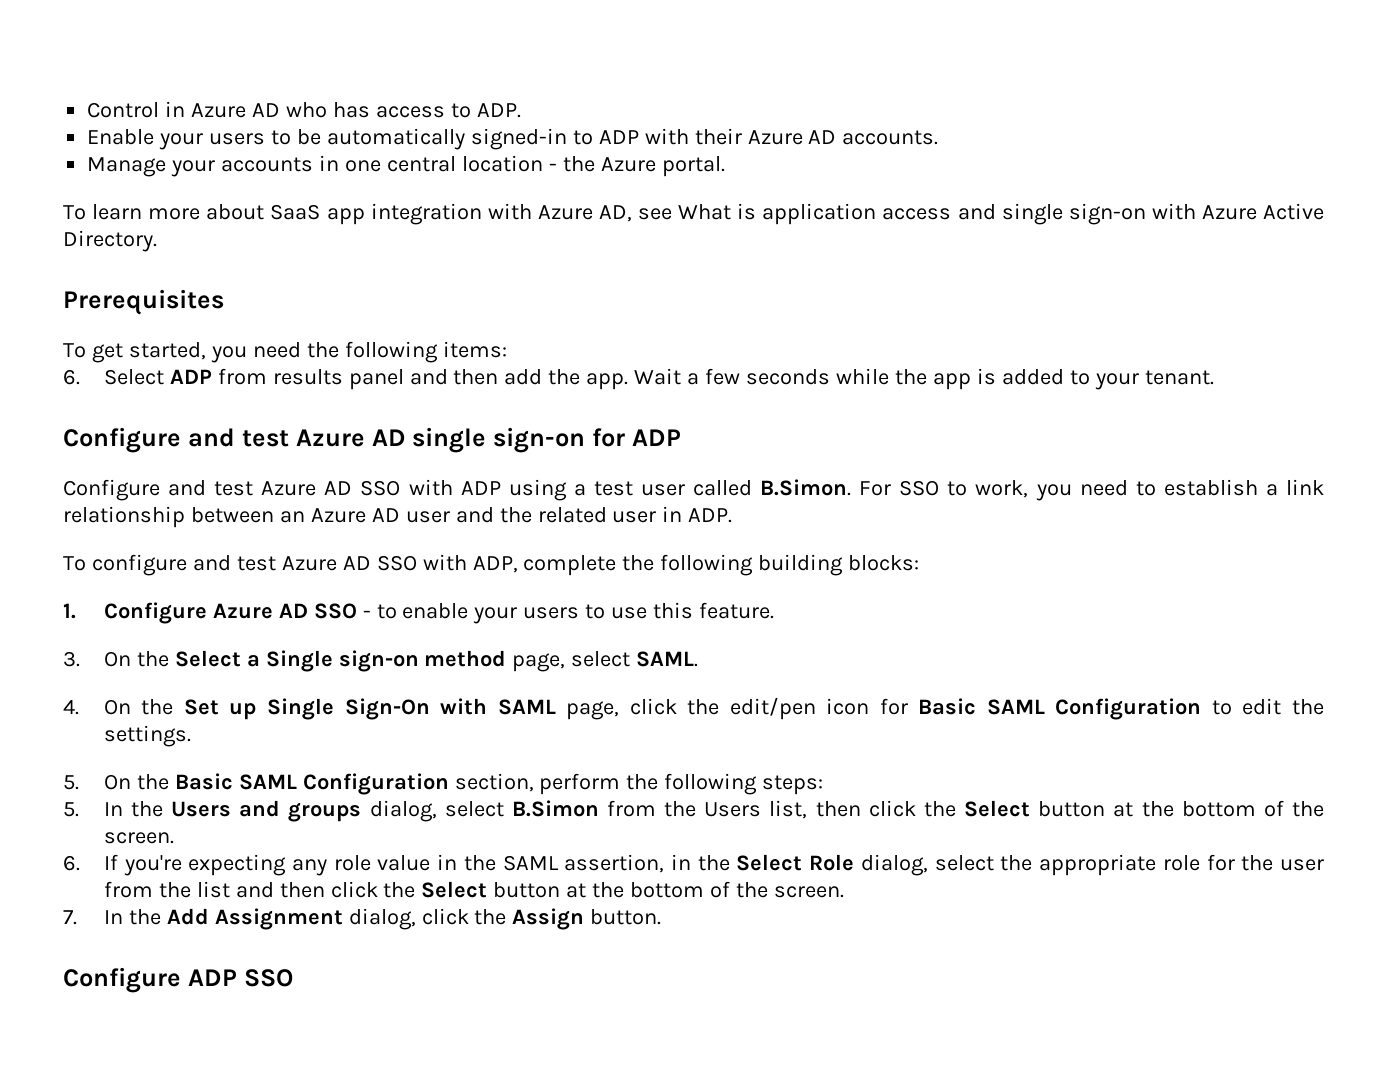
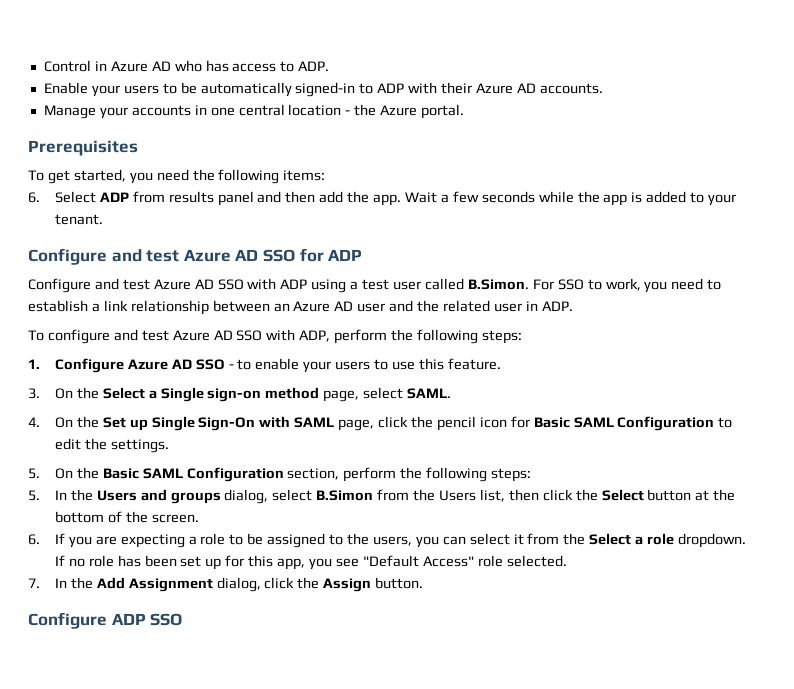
[63,203,1324,225] [63,230,157,252] // To learn more about SaaS app integration with Azure AD, see What is application access and single sign-on with Azure Active Directory. -> (465, 111) none
[412,427,586,453] single sign-on -> [262,249,295,262] SSO
[523,554,920,576] complete the following building blocks: -> [334,329,522,344] perform the following steps:
[729,697,816,720] edit/pen -> [436,416,476,431] pencil
[123,854,1324,876] [103,881,844,898] you're expecting any role value in the SAML assertion, in the Select Role dialog, select the appropriate role for the user from the list and then click the Select button at the bottom of the screen. -> [68,533,747,548] [54,555,567,570] you are expecting a role to be assigned to the users, you can select it from the Select a role dropdown. If no role has been set up for this app, you see "Default Access" role selected.

